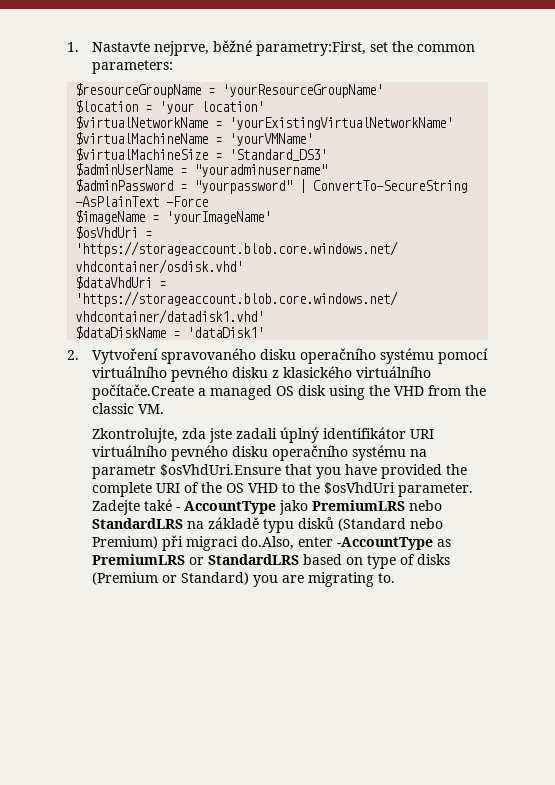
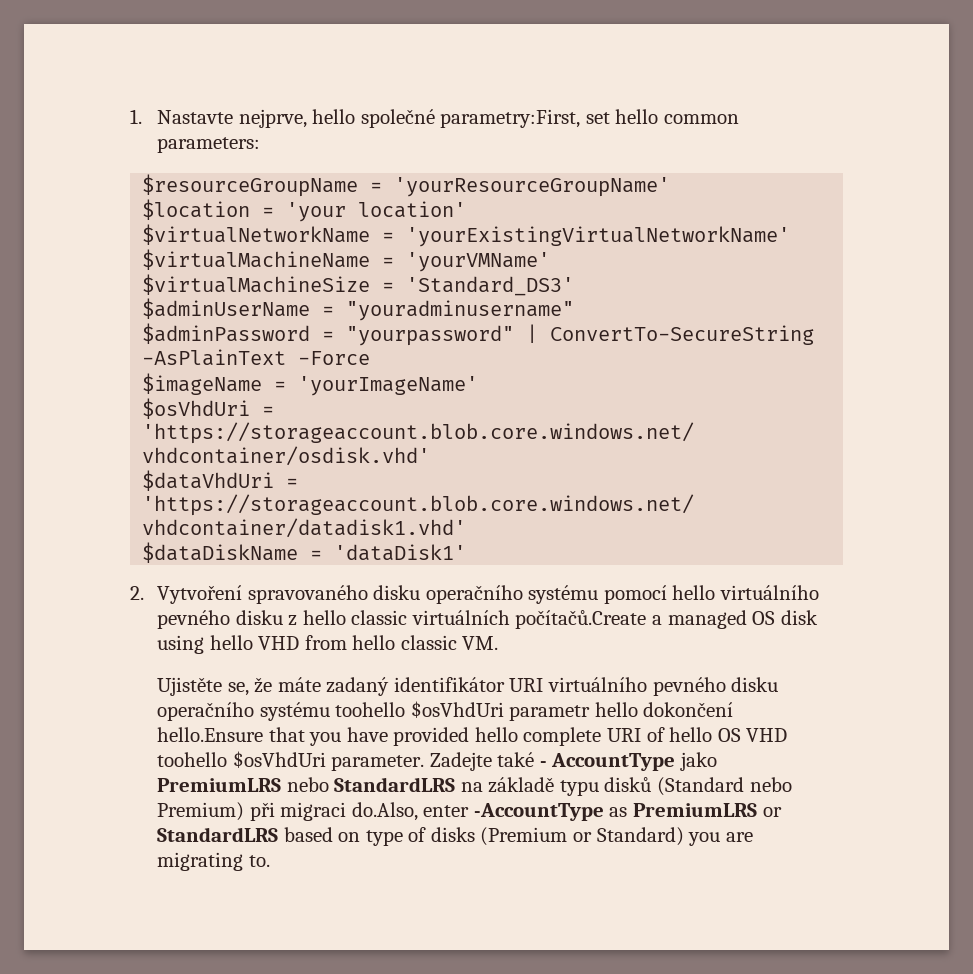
[213,40,253,52] běžné -> [312,109,435,128] hello společné
[392,41,414,52] the -> [615,109,659,124] hello
(489, 356) none -> [672,585,716,600] hello
[283,366,432,378] [92,384,195,400] klasického virtuálního počítače.Create -> [302,610,647,629] hello classic virtuálních počítačů.Create
[369,385,391,396] the -> [209,635,253,650] hello
[465,385,487,396] the -> [352,635,396,650] hello
[92,427,320,443] Zkontrolujte, zda jste zadali úplný -> [157,677,390,696] Ujistěte se, že máte zadaný
[410,449,428,457] [92,464,282,479] na parametr $osVhdUri.Ensure -> [335,701,734,721] [157,727,264,742] toohello $osVhdUri parametr hello dokončení hello.Ensure
[446,464,468,475] the -> [474,727,518,742] hello
[201,482,223,493] the -> [669,727,713,742] hello
[282,482,321,493] to the -> [157,752,228,767] toohello

